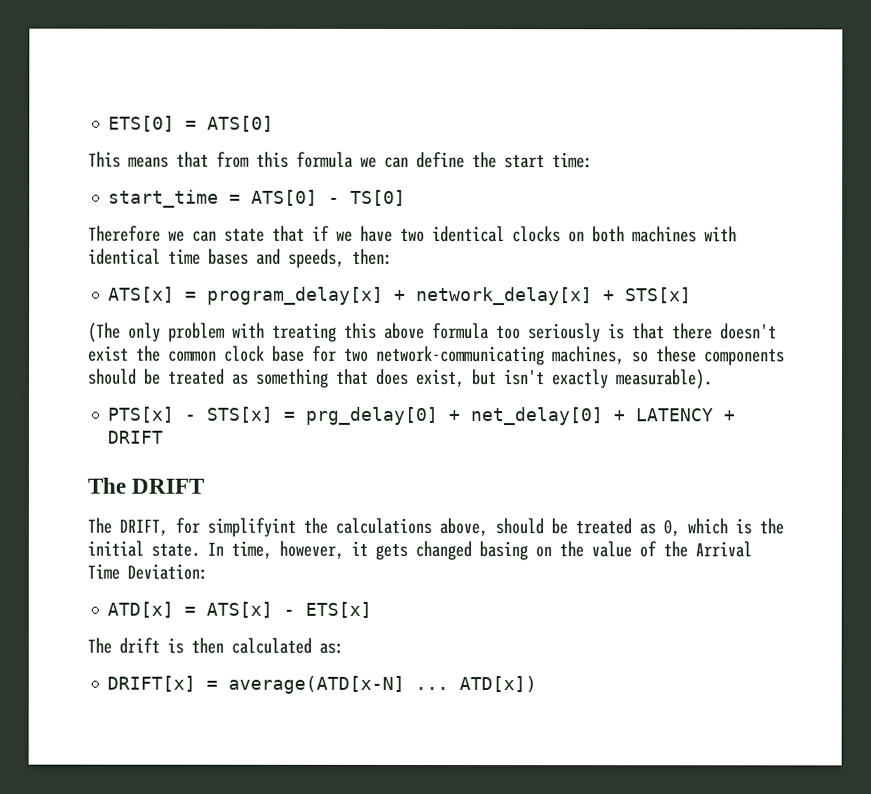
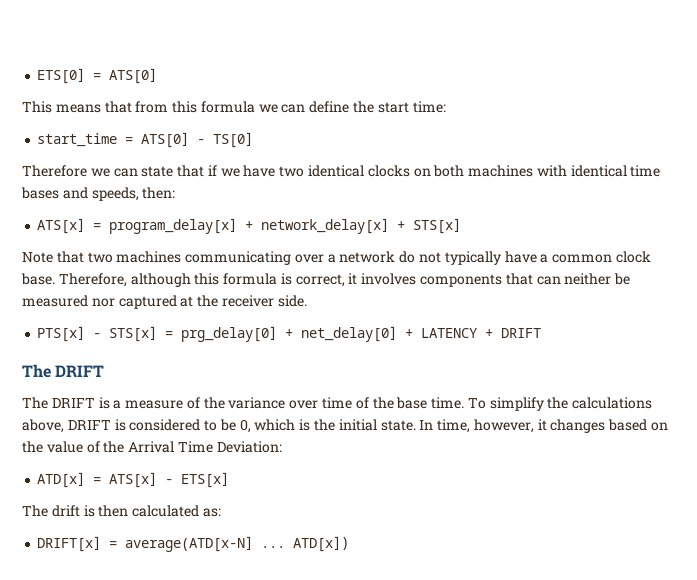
[88,322,777,343] [88,345,785,366] [88,368,713,390] (The only problem with treating this above formula too seriously is that there doesn't exist the common clock base for two network-communicating machines, so these components should be treated as something that does exist, but isn't exactly measurable). -> [22,251,651,265] [21,273,631,287] [22,295,307,309] Note that two machines communicating over a network do not typically have a common clock base. Therefore, although this formula is correct, it involves components that can neither be measured nor captured at the receiver side.
[119,517,656,537] DRIFT, for simplifyint the calculations above, should be treated as -> [51,397,653,411] [22,419,236,433] DRIFT is a measure of the variance over time of the base time. To simplify the calculations above, DRIFT is considered to be
[375,540,528,561] gets changed basing -> [550,419,648,433] changes based

